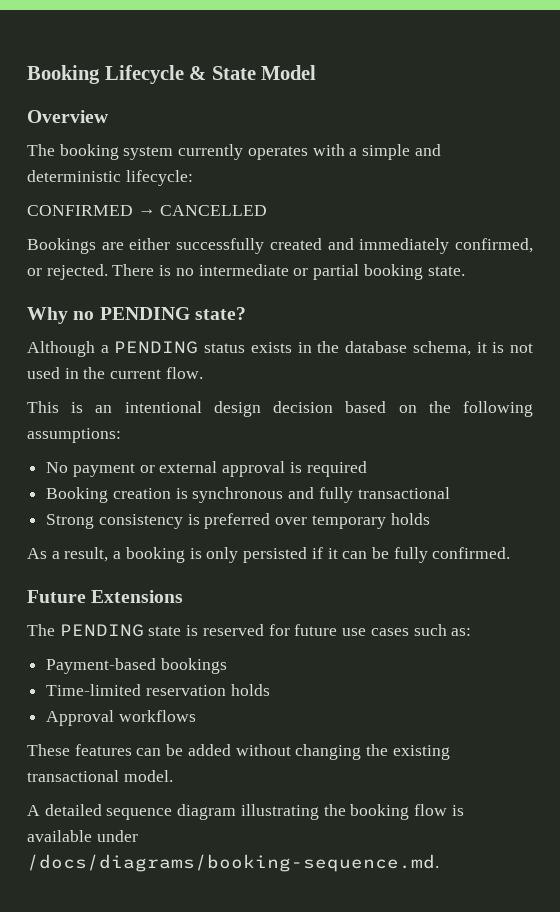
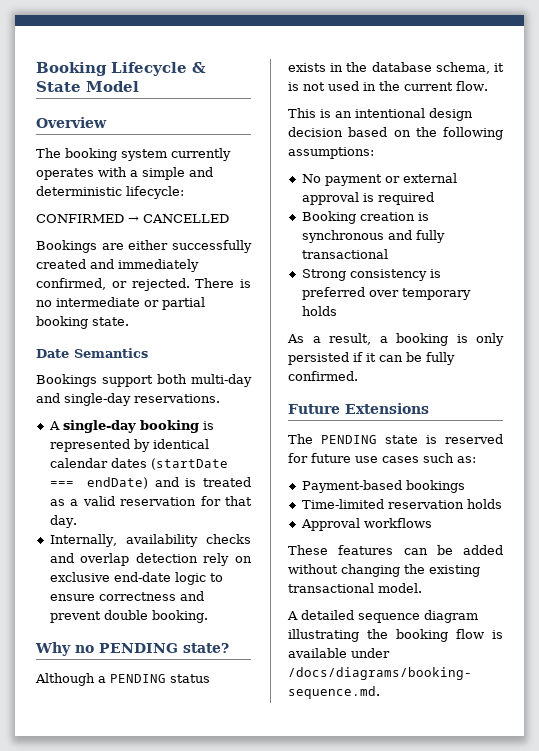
(465, 271) none -> [36,348,148,358] [36,374,252,387] [36,393,220,406] [48,420,214,433] [49,439,209,452] [49,458,228,470] [49,477,251,489] [49,496,252,506] [49,515,77,528] [49,534,251,547] [49,553,252,566] [49,572,223,585] [49,591,204,601] [49,610,208,623] // Date Semantics // Bookings support both multi-day and single-day reservations. // A single-day booking is represented by identical calendar dates (startDate === endDate) and is treated as a valid reservation for that day. // Internally, availability checks and overlap detection rely on exclusive end-date logic to ensure correctness and prevent double booking.

